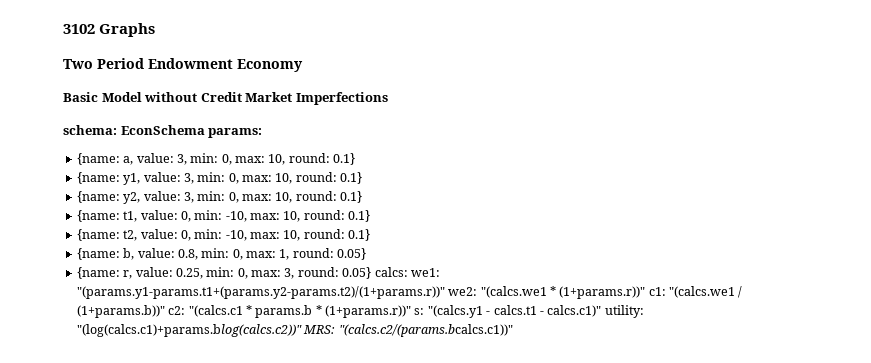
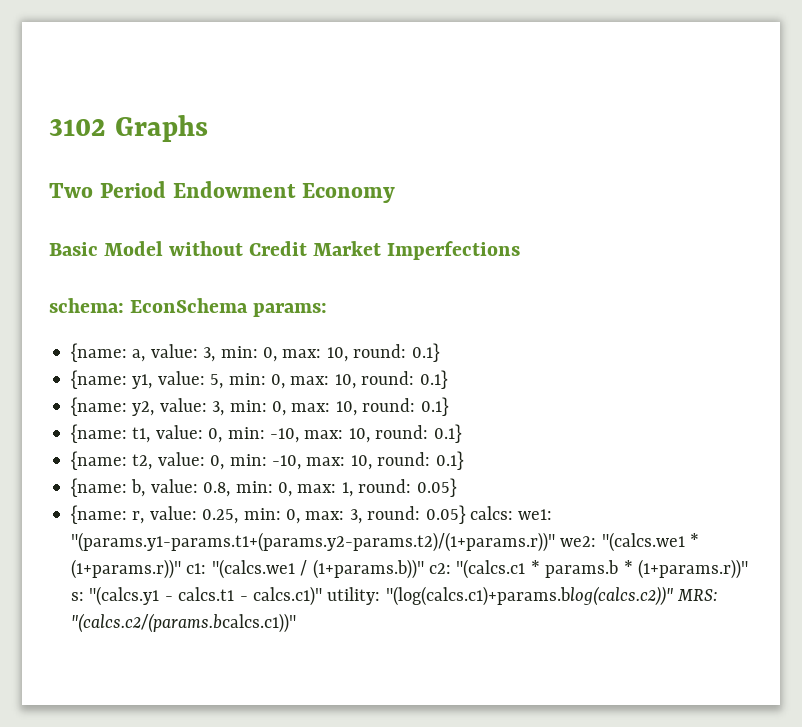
[183,173,194,184] 3, -> [210,374,224,389] 5,

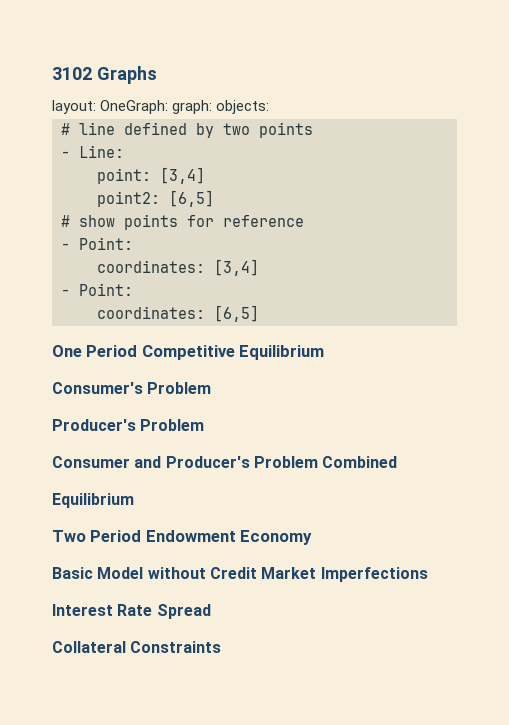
(208, 128) none -> [52,100,270,114] [61,122,313,138] [61,145,124,158] [97,167,205,184] [97,190,214,207] [61,214,304,230] [61,237,133,250] [97,259,259,276] [61,283,133,296] [97,305,259,322] [52,345,325,360] [52,382,212,394] [52,419,205,431] [52,456,398,468] [52,493,134,508] // layout: OneGraph: graph: objects: // # line defined by two points // - Line: // point: [3,4] // point2: [6,5] // # show points for reference // - Point: // coordinates: [3,4] // - Point: // coordinates: [6,5] // One Period Competitive Equilibrium // Consumer's Problem // Producer's Problem // Consumer and Producer's Problem Combined // Equilibrium
[49,298,328,317] [71,343,440,362] [71,370,448,389] [71,397,449,416] [71,424,462,443] [71,451,464,470] [71,478,457,497] [71,505,553,524] [71,532,700,552] [71,559,748,579] [71,586,719,606] [71,613,296,633] schema: EconSchema params: // {name: a, value: 3, min: 0, max: 10, round: 0.1} // {name: y1, value: 5, min: 0, max: 10, round: 0.1} // {name: y2, value: 3, min: 0, max: 10, round: 0.1} // {name: t1, value: 0, min: -10, max: 10, round: 0.1} // {name: t2, value: 0, min: -10, max: 10, round: 0.1} // {name: b, value: 0.8, min: 0, max: 1, round: 0.05} // {name: r, value: 0.25, min: 0, max: 3, round: 0.05} calcs: we1: "(params.y1-params.t1+(params.y2-params.t2)/(1+params.r))" we2: "(calcs.we1 * (1+params.r))" c1: "(calcs.we1 / (1+params.b))" c2: "(calcs.c1 * params.b * (1+params.r))" s: "(calcs.y1 - calcs.t1 - calcs.c1)" utility: "(log(calcs.c1)+params.blog(calcs.c2))" MRS: "(calcs.c2/(params.bcalcs.c1))" -> [52,604,211,619] [52,641,222,653] Interest Rate Spread // Collateral Constraints

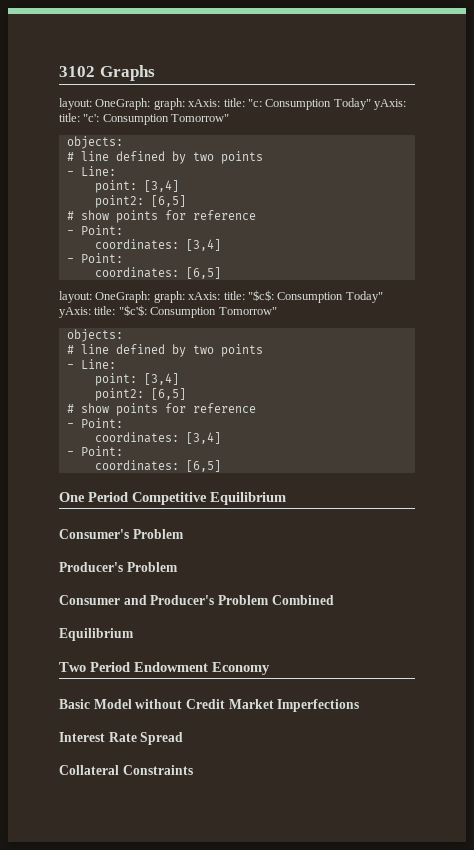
(213, 107) none -> [188,98,406,110] [59,113,230,125] [66,136,123,149] [66,151,263,164] [66,166,116,176] [94,180,179,193] [94,195,186,208] [66,210,256,223] [66,225,123,235] [94,239,221,251] [66,253,123,263] [94,267,221,279] [59,290,383,303] [59,305,277,318] xAxis: title: "c: Consumption Today" yAxis: title: "c': Consumption Tomorrow" // objects: // # line defined by two points // - Line: // point: [3,4] // point2: [6,5] // # show points for reference // - Point: // coordinates: [3,4] // - Point: // coordinates: [6,5] // layout: OneGraph: graph: xAxis: title: "$c$: Consumption Today" yAxis: title: "$c'$: Consumption Tomorrow" //

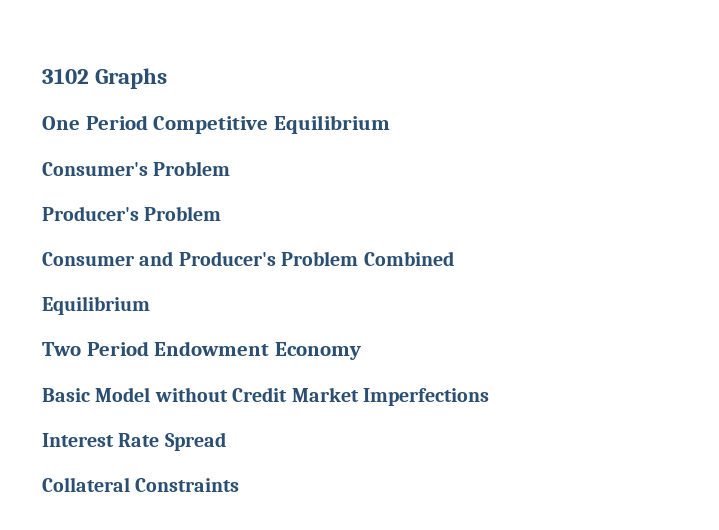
[59,98,406,110] [59,113,230,125] [66,136,123,149] [66,151,263,164] [66,166,116,176] [94,180,179,193] [94,195,186,208] [66,210,256,223] [66,225,123,235] [94,239,221,251] [66,253,123,263] [94,267,221,279] [59,290,383,303] [59,305,277,318] [66,329,123,342] [66,344,263,357] [66,359,116,369] [94,373,179,386] [94,388,186,401] [66,403,256,416] [66,418,123,428] [94,432,221,444] [66,446,123,456] [94,460,221,472] // layout: OneGraph: graph: xAxis: title: "c: Consumption Today" yAxis: title: "c': Consumption Tomorrow" // objects: // # line defined by two points // - Line: // point: [3,4] // point2: [6,5] // # show points for reference // - Point: // coordinates: [3,4] // - Point: // coordinates: [6,5] // layout: OneGraph: graph: xAxis: title: "$c$: Consumption Today" yAxis: title: "$c'$: Consumption Tomorrow" // objects: // # line defined by two points // - Line: // point: [3,4] // point2: [6,5] // # show points for reference // - Point: // coordinates: [3,4] // - Point: // coordinates: [6,5] -> (168, 78) none

